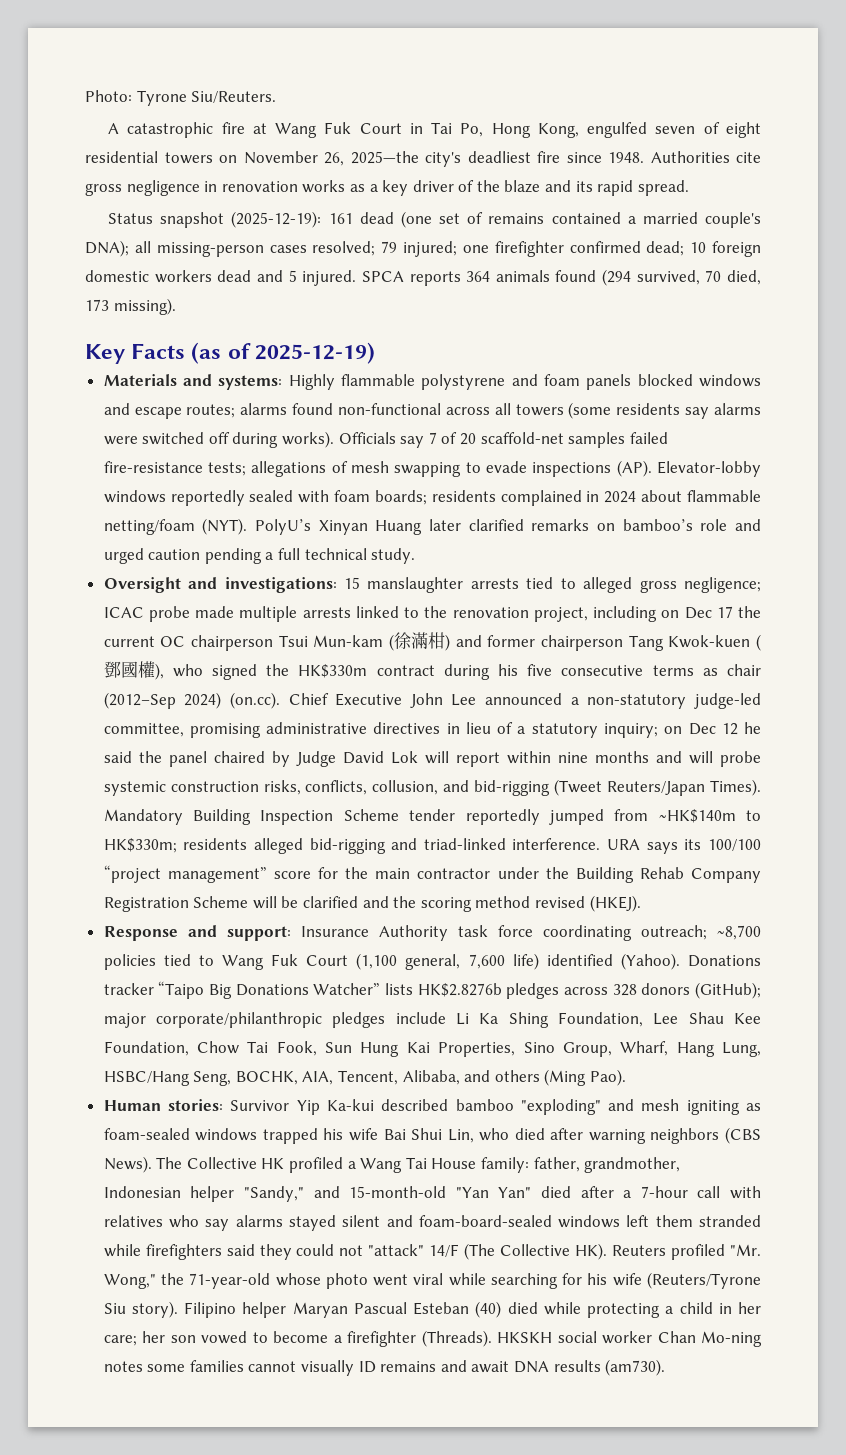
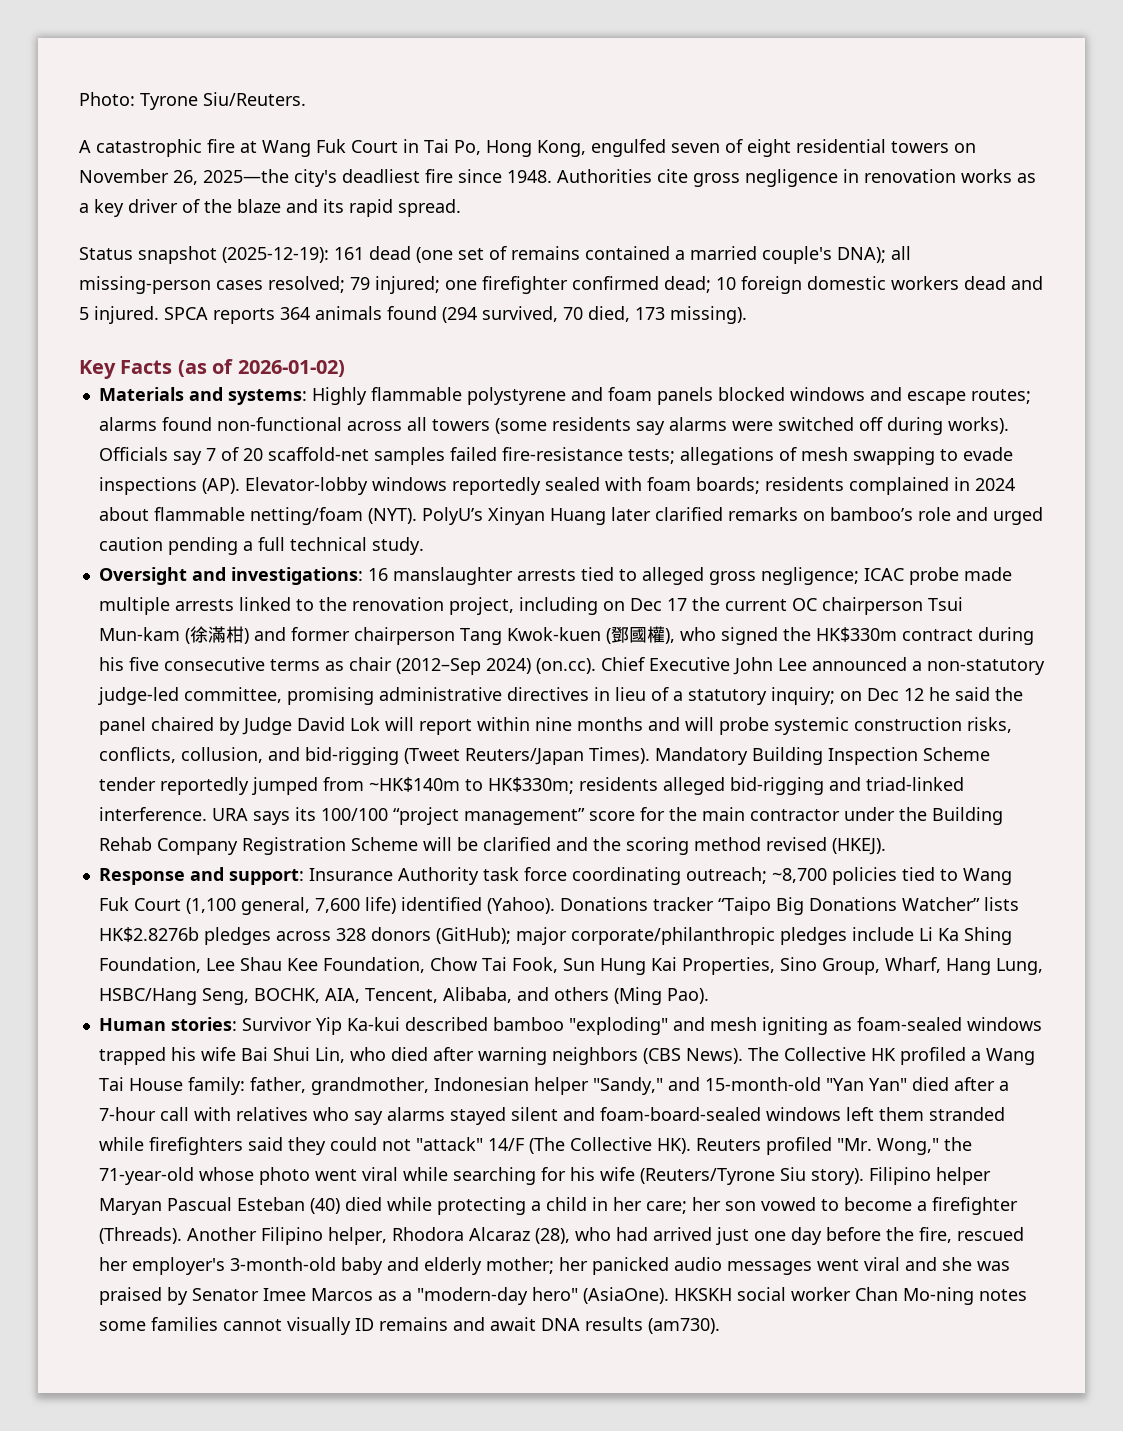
[254,342,375,364] 2025-12-19) -> [237,360,345,377] 2026-01-02)
[343,577,360,589] 15 -> [367,568,388,581] 16
(492, 1338) none -> [186,1227,1024,1245] [98,1257,1010,1275] [98,1287,669,1305] Another Filipino helper, Rhodora Alcaraz (28), who had arrived just one day before the fire, rescued her employer's 3-month-old baby and elderly mother; her panicked audio messages went viral and she was praised by Senator Imee Marcos as a "modern-day hero" (AsiaOne).

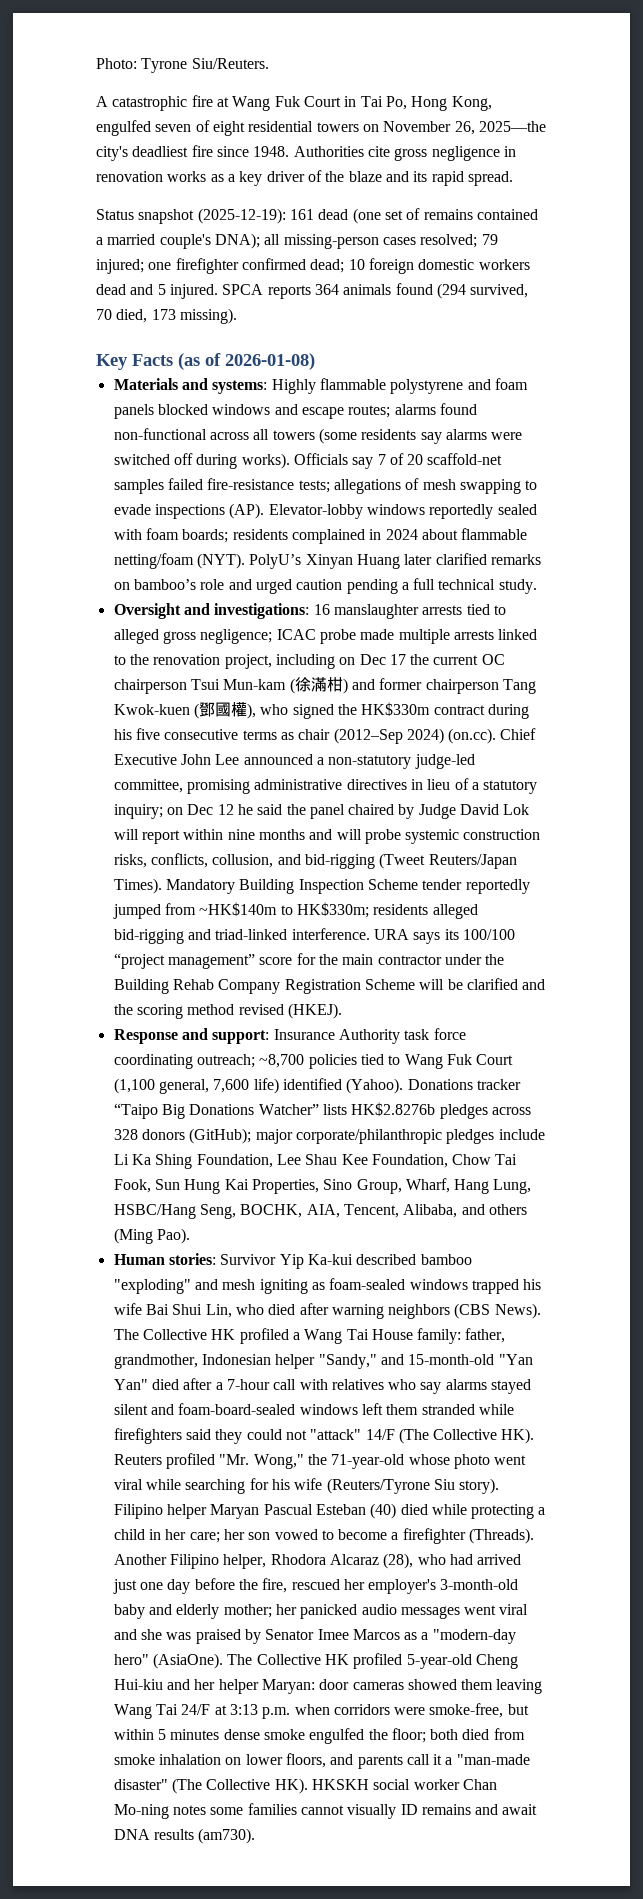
[237,360,345,377] 2026-01-02) -> [225,353,315,370] 2026-01-08)
(669, 1295) none -> [227,1653,518,1669] [113,1679,543,1694] [113,1703,529,1719] [113,1728,525,1744] [113,1753,530,1769] [113,1778,308,1794] The Collective HK profiled 5-year-old Cheng Hui-kiu and her helper Maryan: door cameras showed them leaving Wang Tai 24/F at 3:13 p.m. when corridors were smoke-free, but within 5 minutes dense smoke engulfed the floor; both died from smoke inhalation on lower floors, and parents call it a "man-made disaster" (The Collective HK).

